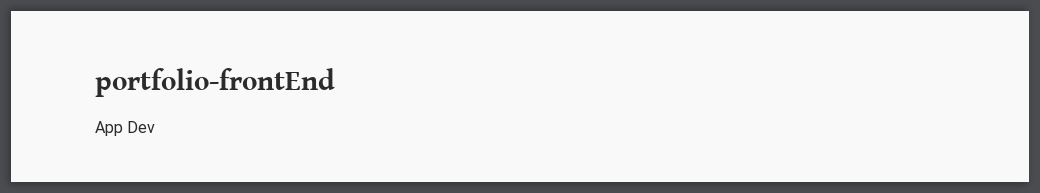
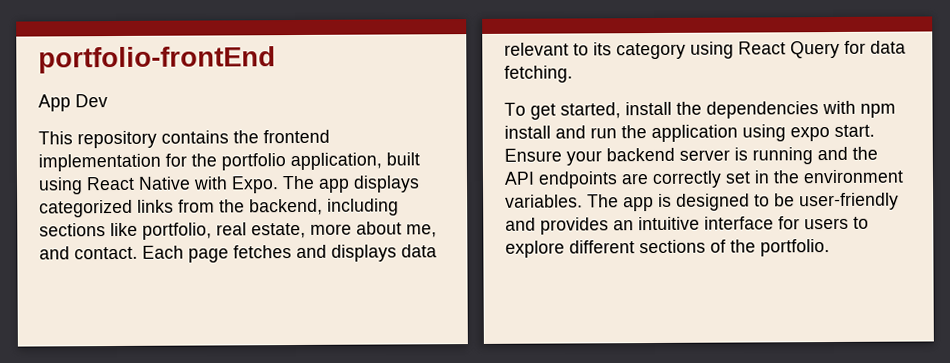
(156, 127) none -> [38,129,330,149] [38,152,420,172] [38,175,420,195] [39,198,399,218] [39,221,437,240] [39,244,437,263] [504,40,906,60] [504,65,573,83] [504,100,896,120] [504,124,875,143] [504,146,878,166] [504,169,904,189] [505,192,899,212] [505,216,869,235] [505,239,830,258] // This repository contains the frontend implementation for the portfolio application, built using React Native with Expo. The app displays categorized links from the backend, including sections like portfolio, real estate, more about me, and contact. Each page fetches and displays data relevant to its category using React Query for data fetching. // To get started, install the dependencies with npm install and run the application using expo start. Ensure your backend server is running and the API endpoints are correctly set in the environment variables. The app is designed to be user-friendly and provides an intuitive interface for users to explore different sections of the portfolio.

